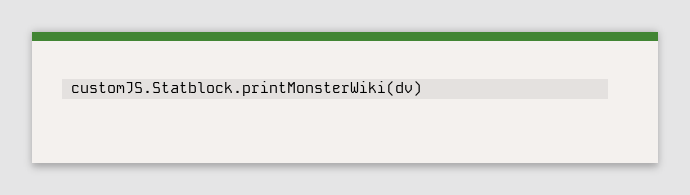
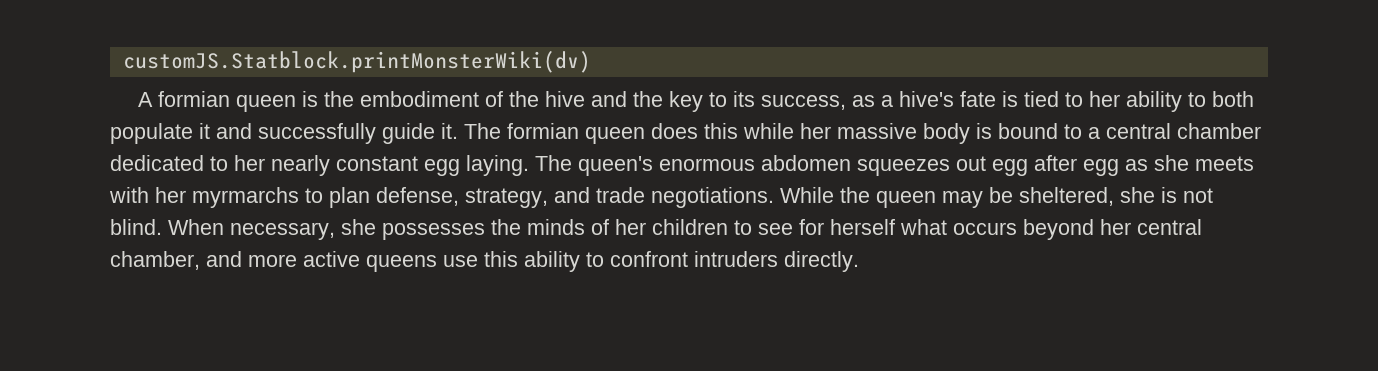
(423, 88) none -> [138,91,1255,112] [110,123,1261,144] [110,155,1254,176] [109,187,1213,208] [110,219,1202,240] [110,251,859,272] // A formian queen is the embodiment of the hive and the key to its success, as a hive's fate is tied to her ability to both populate it and successfully guide it. The formian queen does this while her massive body is bound to a central chamber dedicated to her nearly constant egg laying. The queen's enormous abdomen squeezes out egg after egg as she meets with her myrmarchs to plan defense, strategy, and trade negotiations. While the queen may be sheltered, she is not blind. When necessary, she possesses the minds of her children to see for herself what occurs beyond her central chamber, and more active queens use this ability to confront intruders directly.

